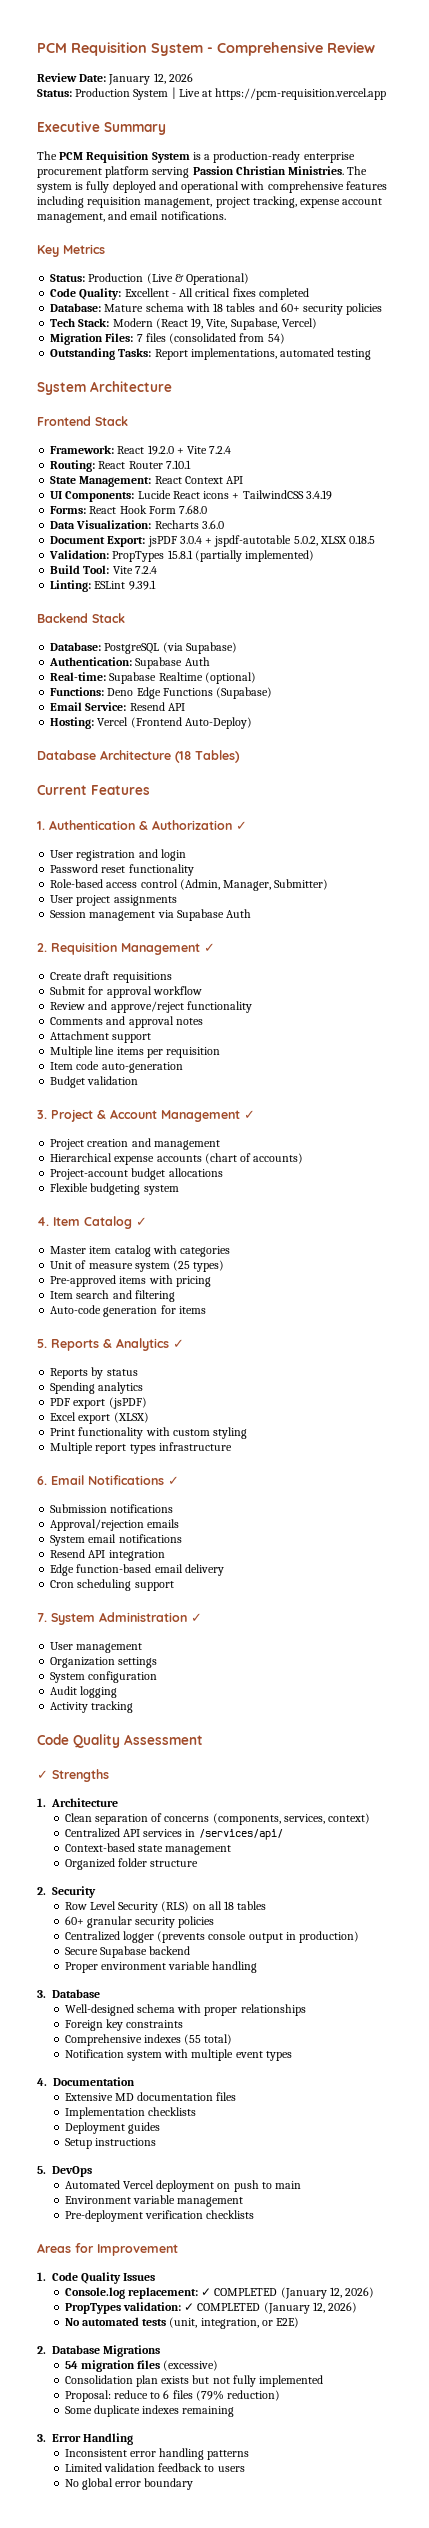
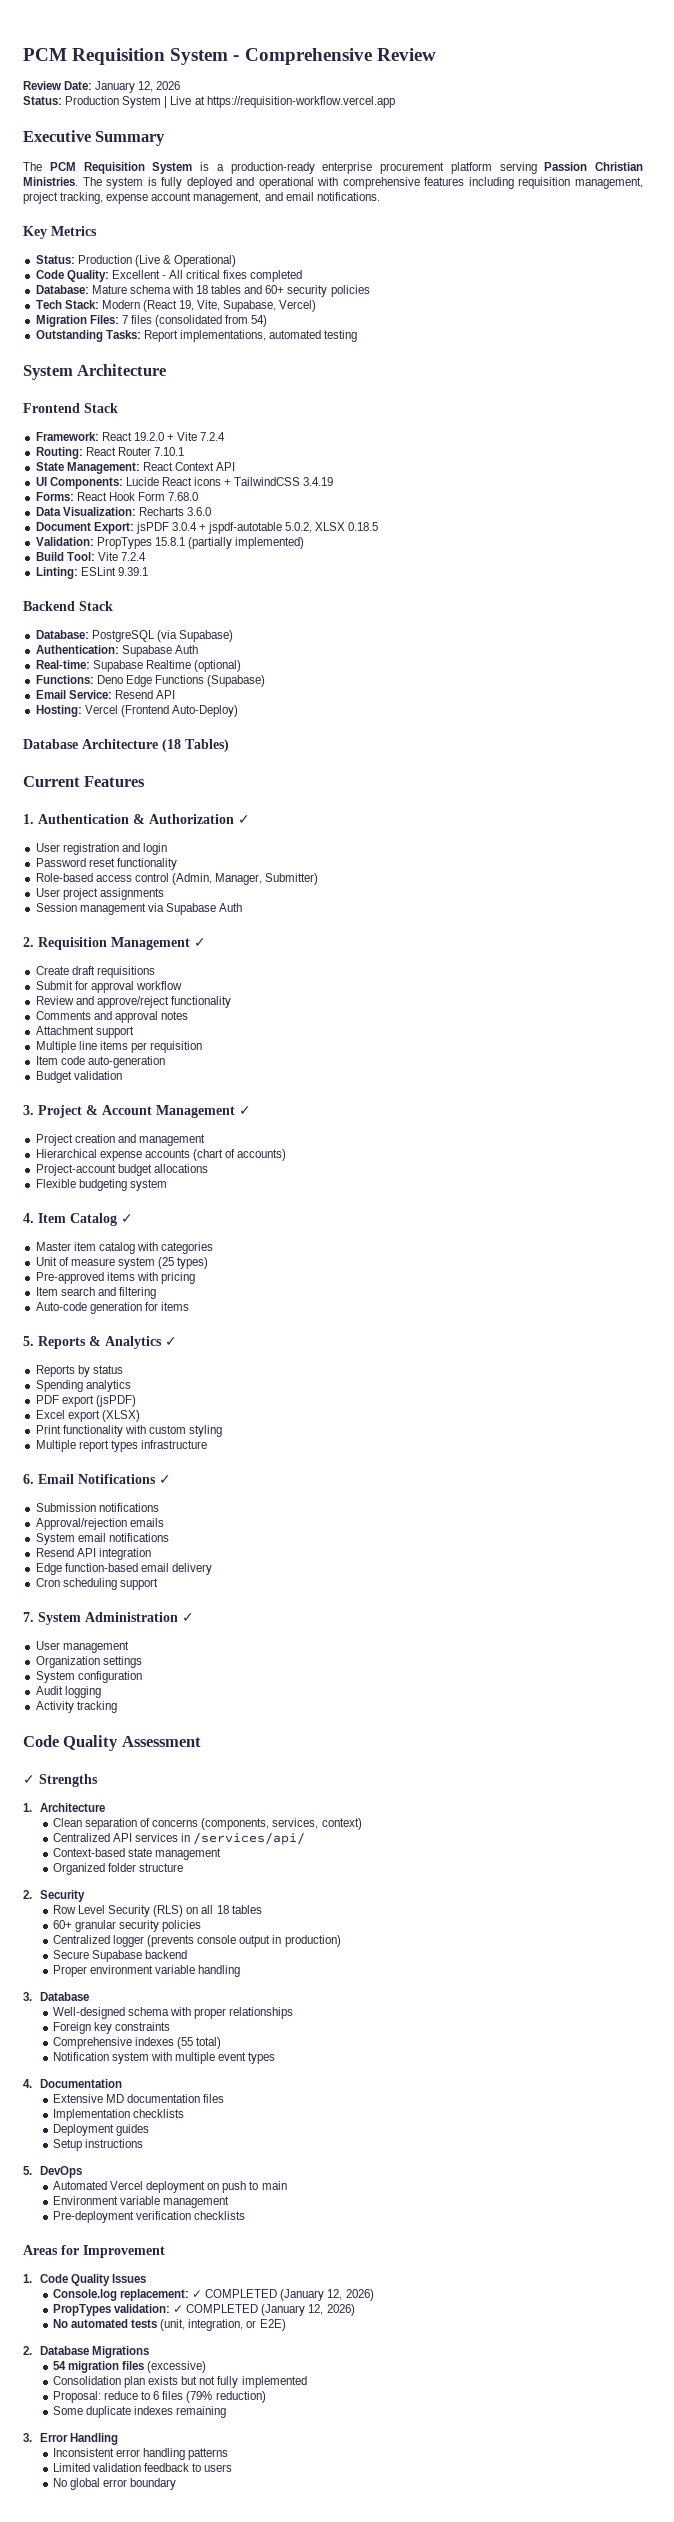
[215,88,387,100] https://pcm-requisition.vercel.app -> [206,96,395,108] https://requisition-workflow.vercel.app

